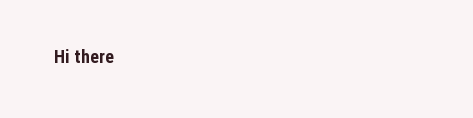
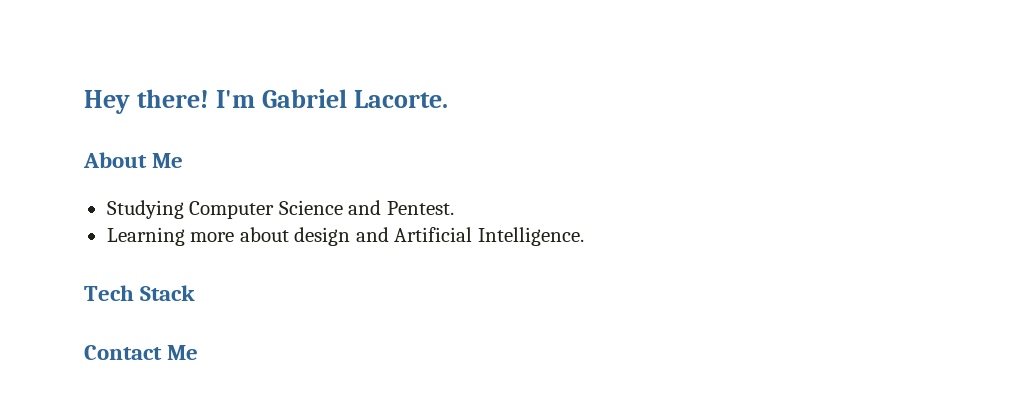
[54,49,114,63] Hi there -> [84,89,448,114] [83,152,184,168] [106,200,454,219] [106,227,584,246] [84,285,196,301] [84,345,199,360] Hey there! I'm Gabriel Lacorte. // About Me // Studying Computer Science and Pentest. // Learning more about design and Artificial Intelligence. // Tech Stack // Contact Me

